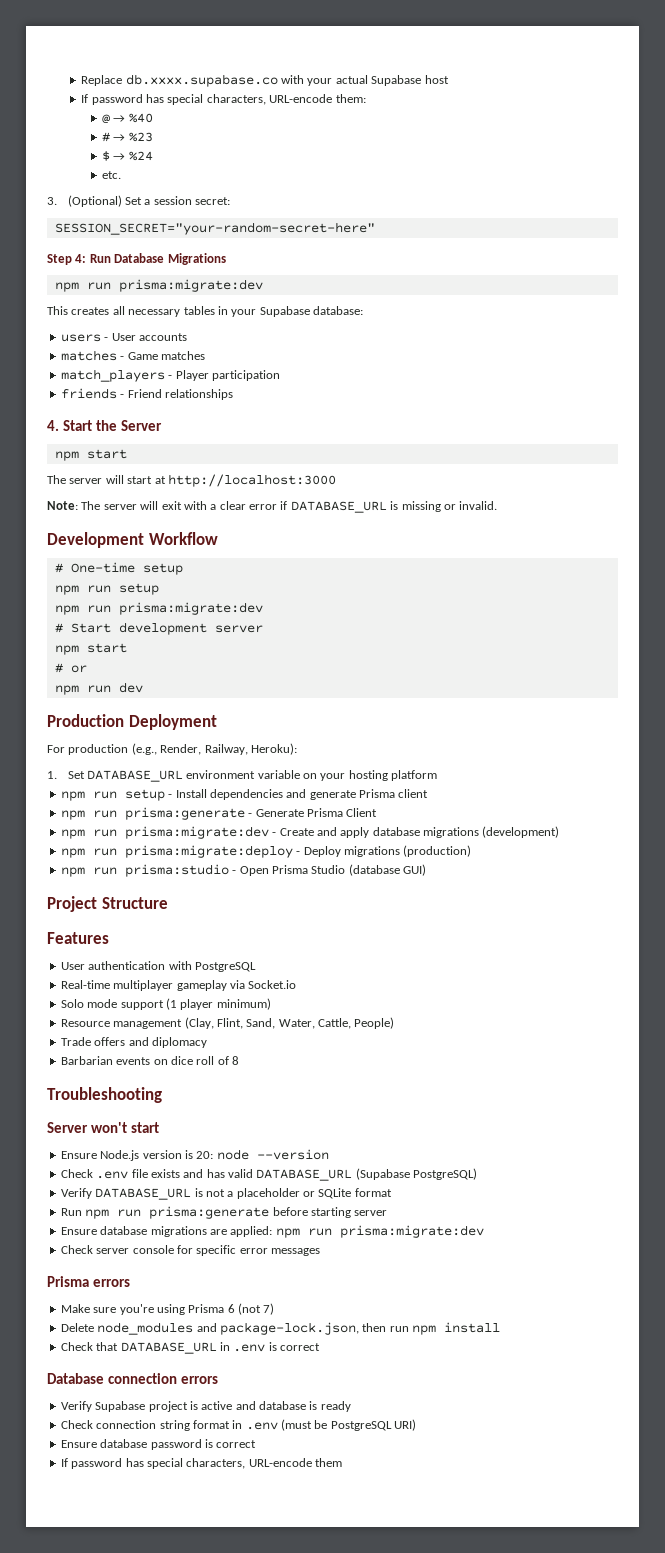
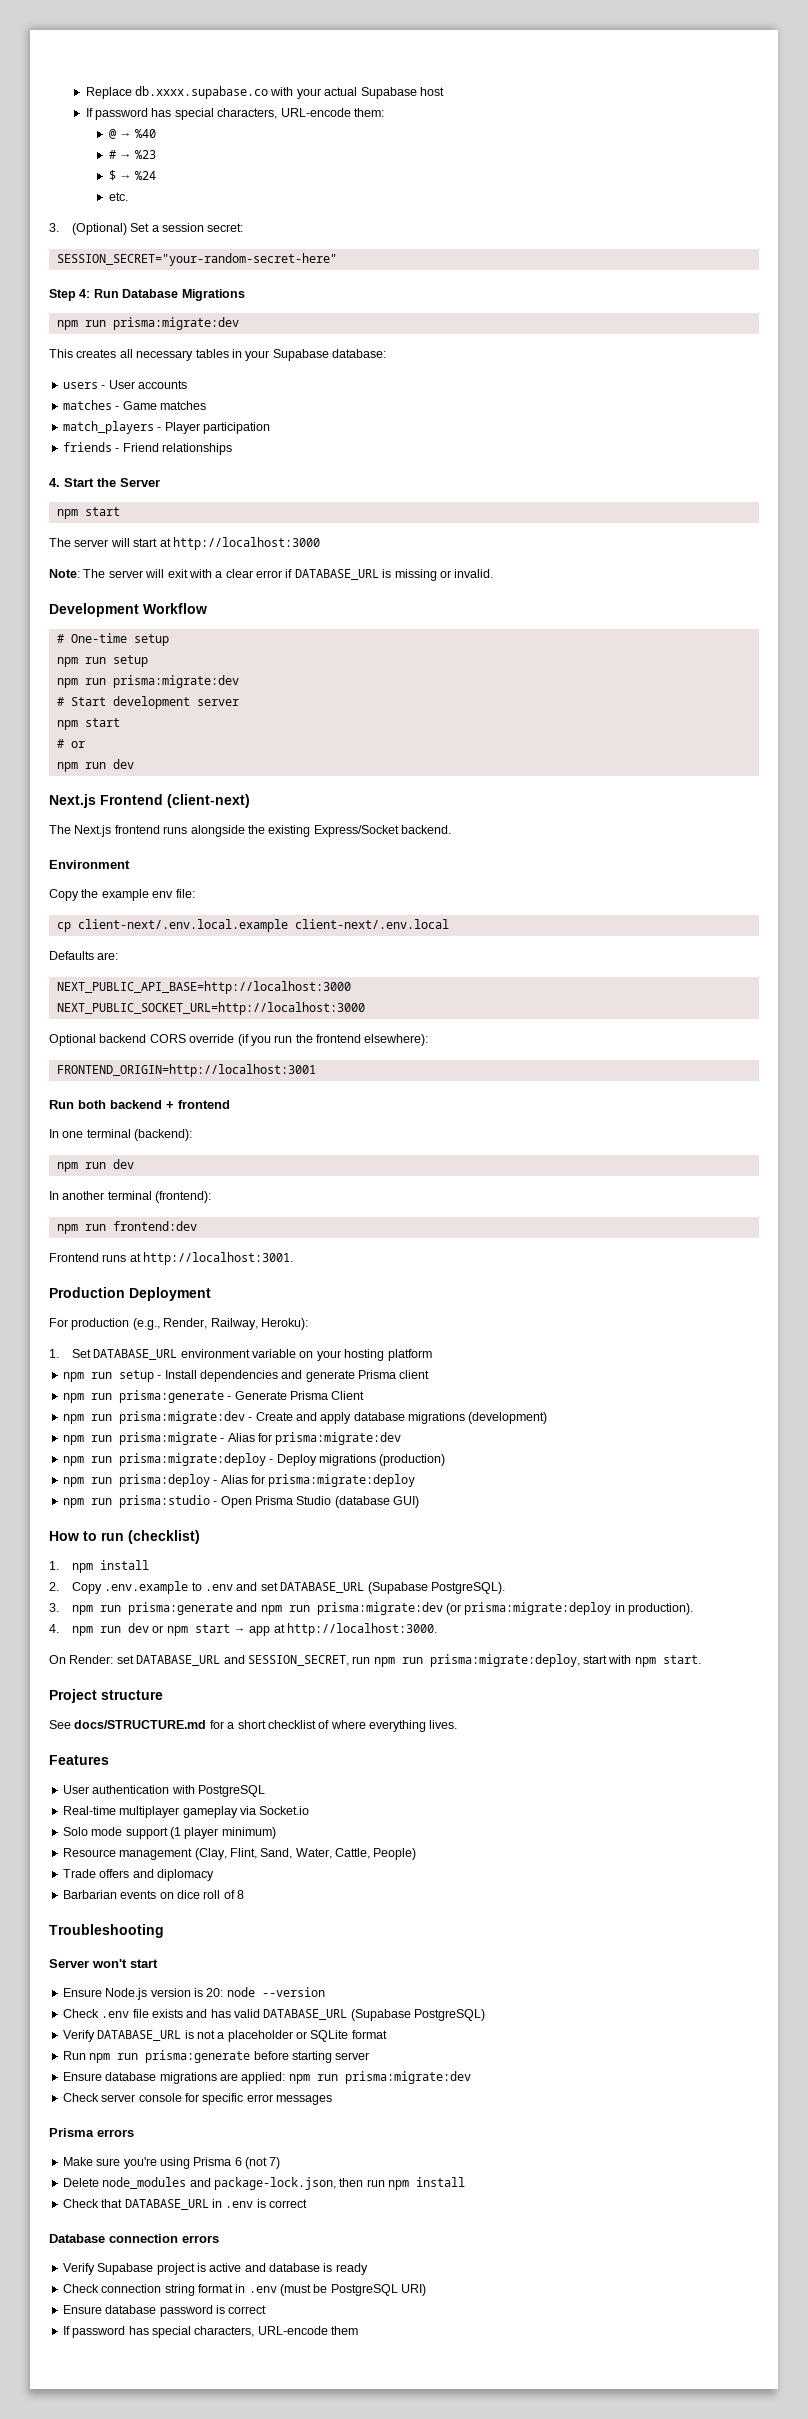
(143, 687) none -> [49,794,250,808] [49,825,451,837] [49,860,130,869] [49,889,195,901] [56,919,449,932] [49,951,119,960] [56,981,351,994] [56,1002,365,1015] [49,1034,429,1046] [56,1064,316,1077] [49,1100,230,1109] [49,1129,193,1141] [56,1159,134,1172] [49,1191,212,1203] [56,1221,197,1234] [49,1252,294,1265] // Next.js Frontend (client-next) // The Next.js frontend runs alongside the existing Express/Socket backend. // Environment // Copy the example env file: // cp client-next/.env.local.example client-next/.env.local // Defaults are: // NEXT_PUBLIC_API_BASE=http://localhost:3000 // NEXT_PUBLIC_SOCKET_URL=http://localhost:3000 // Optional backend CORS override (if you run the frontend elsewhere): // FRONTEND_ORIGIN=http://localhost:3001 // Run both backend + frontend // In one terminal (backend): // npm run dev // In another terminal (frontend): // npm run frontend:dev // Frontend runs at http://localhost:3001.
(560, 832) none -> [62,1432,402,1445] // npm run prisma:migrate - Alias for prisma:migrate:dev
(472, 851) none -> [62,1474,416,1487] // npm run prisma:deploy - Alias for prisma:migrate:deploy
[47,896,168,912] Project Structure -> [49,1530,200,1544] [49,1560,149,1573] [49,1581,505,1594] [49,1602,694,1615] [49,1623,438,1636] [49,1654,701,1667] [49,1689,163,1703] [49,1720,458,1732] How to run (checklist) // 1. npm install // 2. Copy .env.example to .env and set DATABASE_URL (Supabase PostgreSQL). // 3. npm run prisma:generate and npm run prisma:migrate:dev (or prisma:migrate:deploy in production). // 4. npm run dev or npm start → app at http://localhost:3000. // On Render: set DATABASE_URL and SESSION_SECRET, run npm run prisma:migrate:deploy, start with npm start. // Project structure // See docs/STRUCTURE.md for a short checklist of where everything lives.

